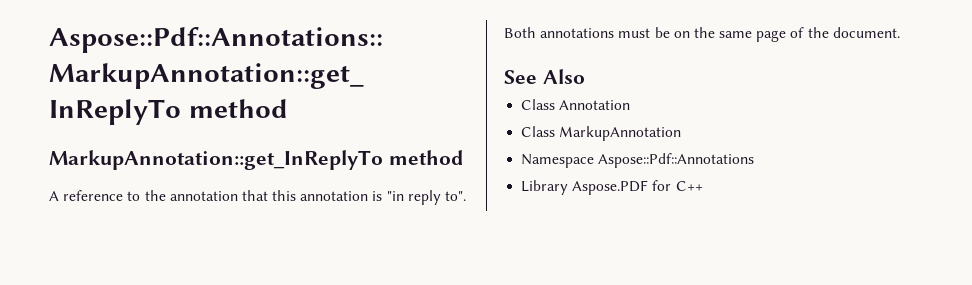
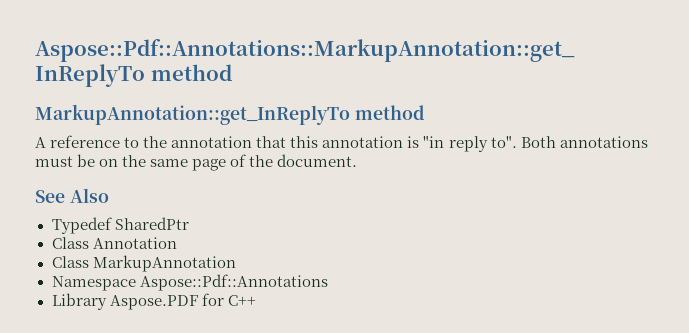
(585, 76) none -> [51,217,189,234] // Typedef SharedPtr

